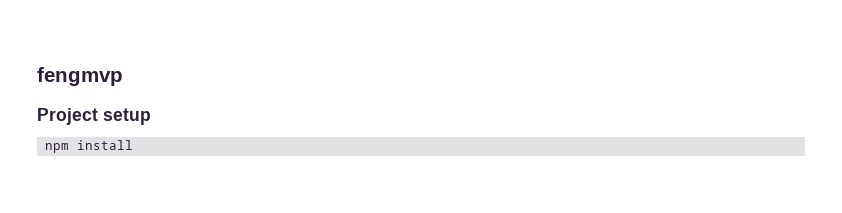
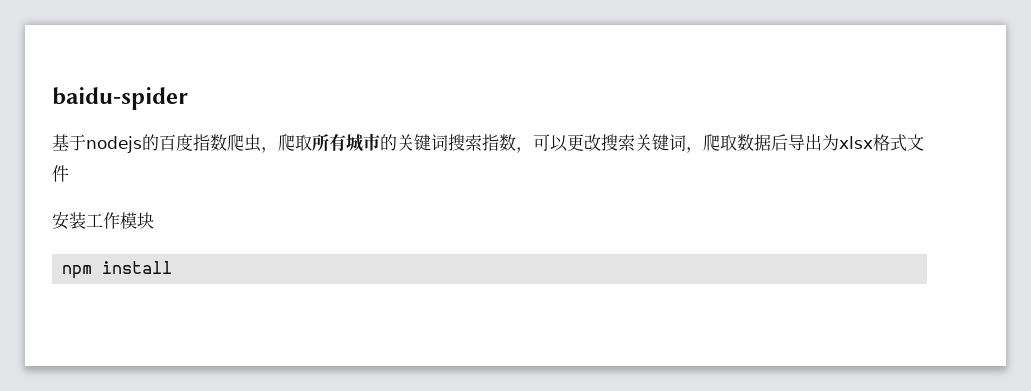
[37,67,123,86] [37,108,151,125] fengmvp // Project setup -> [52,87,188,110] [52,133,924,153] [52,165,69,182] [52,212,154,230] baidu-spider // 基于nodejs的百度指数爬虫，爬取所有城市的关键词搜索指数，可以更改搜索关键词，爬取数据后导出为xlsx格式文件 // 安装工作模块

